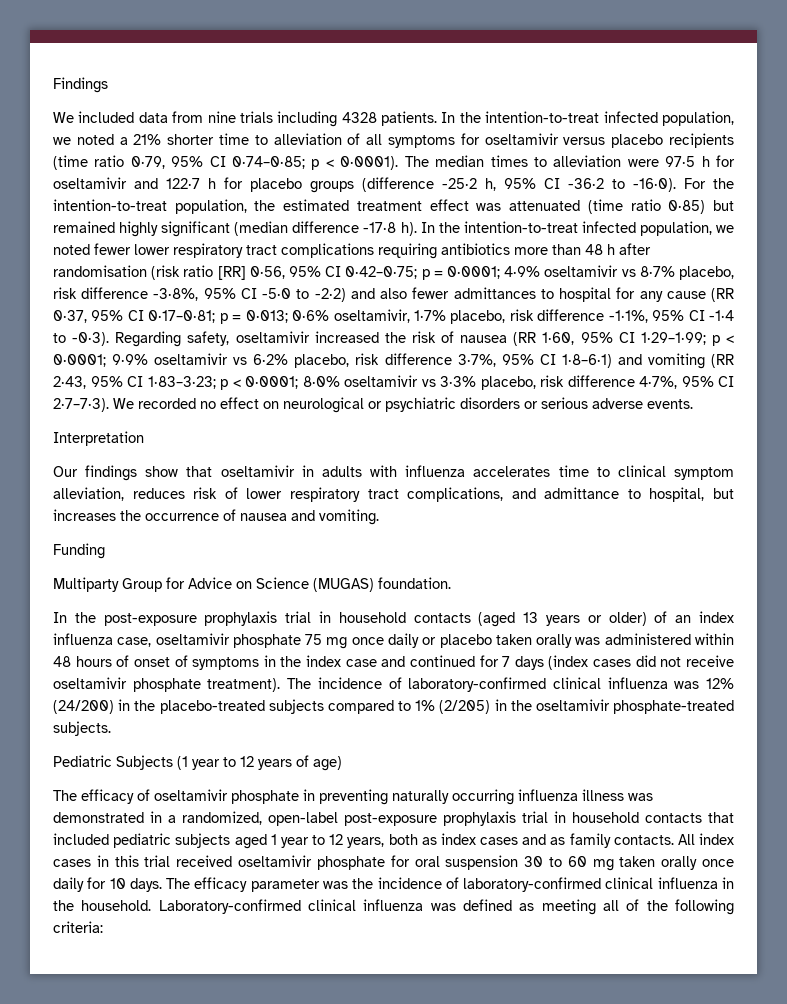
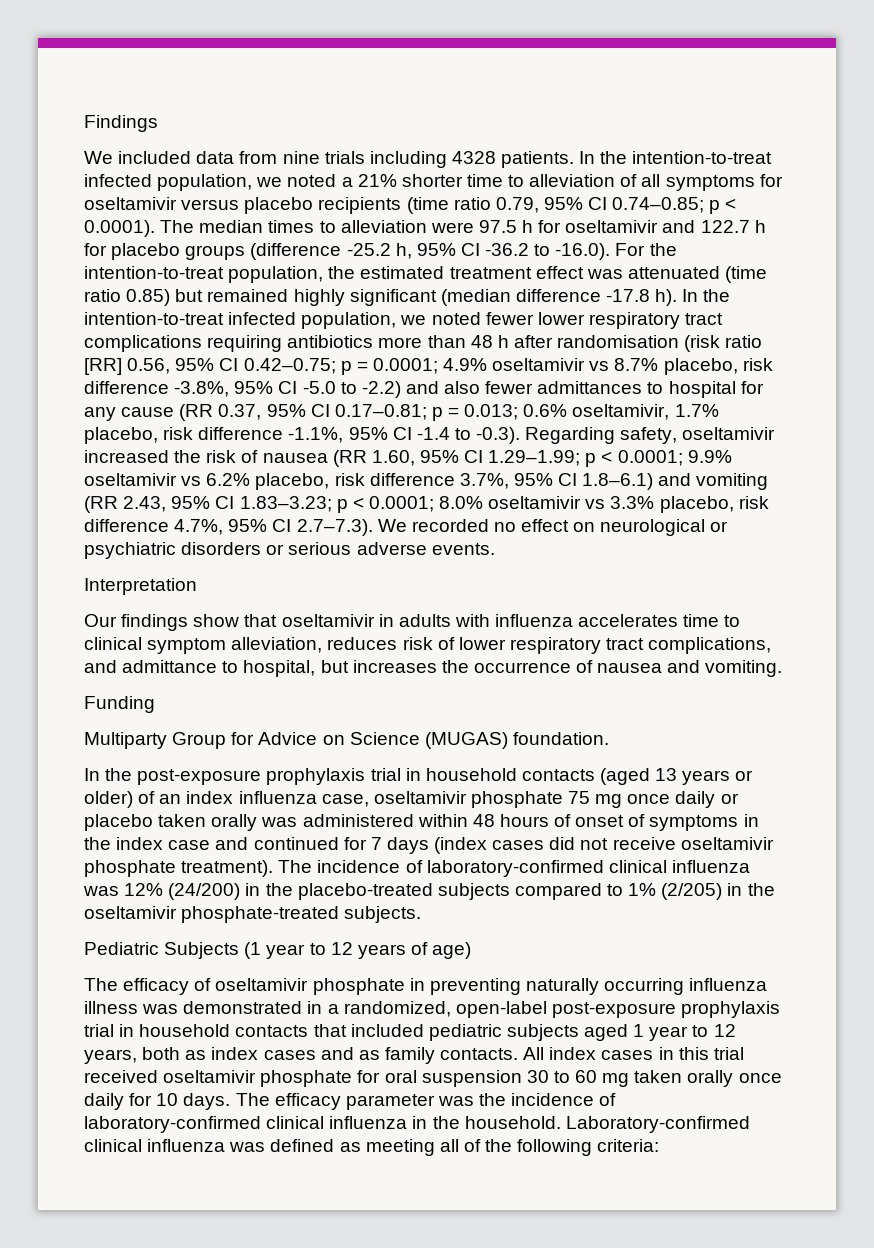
[130,156,399,170] 0·79, 95% CI 0·74–0·85; p < 0·0001). -> [495,197,737,214] [84,220,155,237] 0.79, 95% CI 0.74–0.85; p < 0.0001).
[665,156,696,167] 97·5 -> [478,220,517,233] 97.5
[166,178,200,189] 122·7 -> [700,220,750,233] 122.7
[442,178,477,189] -25·2 -> [346,243,391,256] -25.2
[568,178,676,192] -36·2 to -16·0). -> [485,243,611,260] -36.2 to -16.0).
[668,200,706,214] 0·85) -> [126,289,171,306] 0.85)
[363,222,397,233] -17·8 -> [606,289,651,302] -17.8
[249,265,734,280] [53,287,346,302] 0·56, 95% CI 0·42–0·75; p = 0·0001; 4·9% oseltamivir vs 8·7% placebo, risk difference -3·8%, 95% CI -5·0 to -2·2) -> [127,358,773,375] [84,381,401,398] 0.56, 95% CI 0.42–0.75; p = 0.0001; 4.9% oseltamivir vs 8.7% placebo, risk difference -3.8%, 95% CI -5.0 to -2.2)
[53,309,734,324] [53,332,110,346] 0·37, 95% CI 0·17–0·81; p = 0·013; 0·6% oseltamivir, 1·7% placebo, risk difference -1·1%, 95% CI -1·4 to -0·3). -> [218,404,719,421] [84,427,521,444] 0.37, 95% CI 0.17–0.81; p = 0.013; 0.6% oseltamivir, 1.7% placebo, risk difference -1.1%, 95% CI -1.4 to -0.3).
[542,332,734,346] [53,353,612,368] 1·60, 95% CI 1·29–1·99; p < 0·0001; 9·9% oseltamivir vs 6·2% placebo, risk difference 3·7%, 95% CI 1·8–6·1) -> [371,450,732,467] [84,473,654,490] 1.60, 95% CI 1.29–1.99; p < 0.0001; 9.9% oseltamivir vs 6.2% placebo, risk difference 3.7%, 95% CI 1.8–6.1)
[53,375,734,390] [53,398,109,412] 2·43, 95% CI 1·83–3·23; p < 0·0001; 8·0% oseltamivir vs 3·3% placebo, risk difference 4·7%, 95% CI 2·7–7·3). -> [123,496,769,513] [84,519,373,536] 2.43, 95% CI 1.83–3.23; p < 0.0001; 8.0% oseltamivir vs 3.3% placebo, risk difference 4.7%, 95% CI 2.7–7.3).

